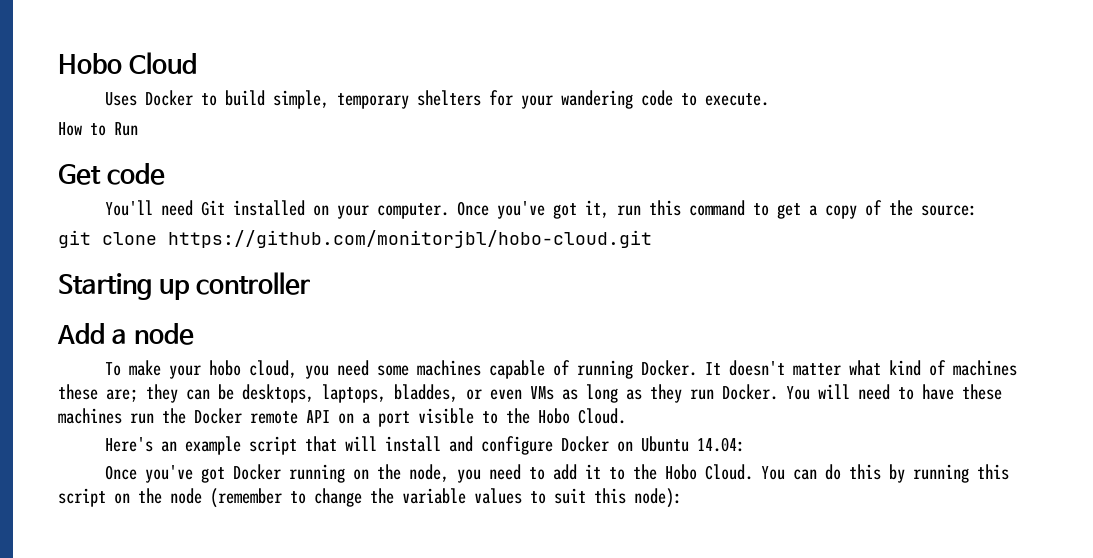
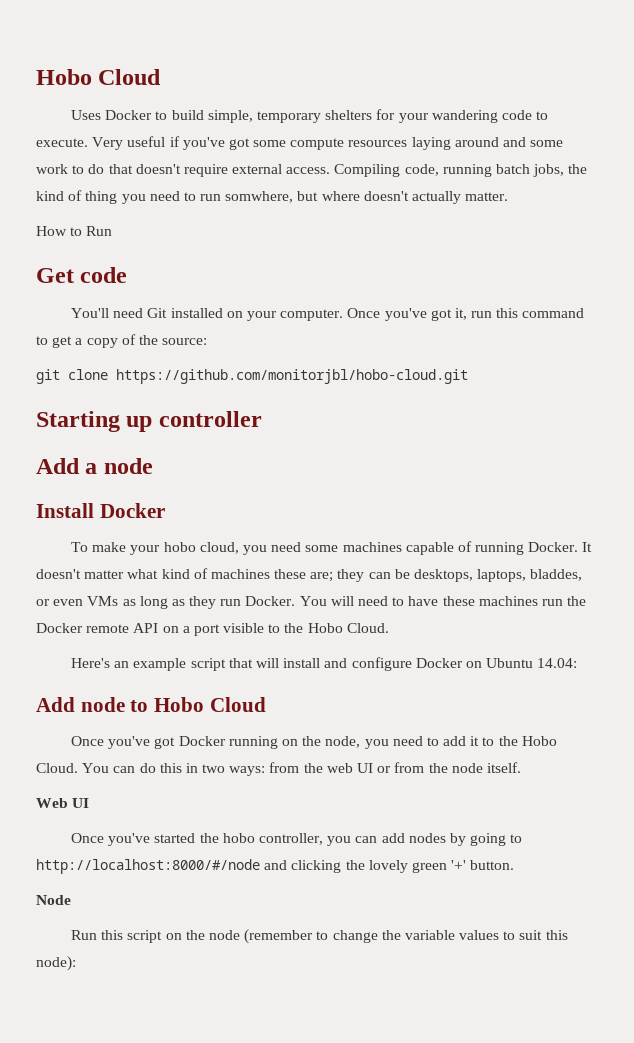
(770, 99) none -> [92,136,564,150] [36,164,588,177] [36,190,509,204] Very useful if you've got some compute resources laying around and some work to do that doesn't require external access. Compiling code, running batch jobs, the kind of thing you need to run somwhere, but where doesn't actually matter.
(194, 334) none -> [36,503,165,518] // Install Docker
(746, 444) none -> [36,697,266,712] // Add node to Hobo Cloud
[889,464,970,483] by running -> [185,762,521,776] [36,798,90,808] [71,833,523,846] [36,859,515,874] [36,895,71,905] [71,930,98,940] in two ways: from the web UI or from the node itself. // Web UI // Once you've started the hobo controller, you can add nodes by going to http://localhost:8000/#/node and clicking the lovely green '+' button. // Node // Run

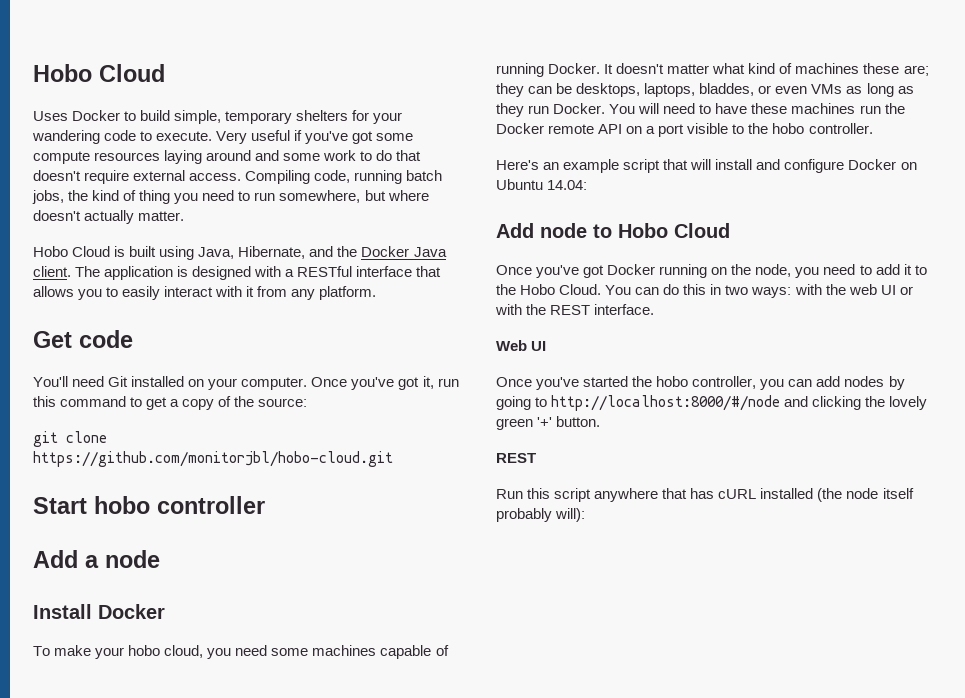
[225,191,294,203] somwhere, -> [279,190,361,203] somewhere,
[36,226,113,236] How to Run -> [33,246,447,260] [33,266,442,280] [33,286,377,300] Hobo Cloud is built using Java, Hibernate, and the Docker Java client. The application is designed with a RESTful interface that allows you to easily interact with it from any platform.
[36,411,153,432] Starting up -> [33,496,150,514] Start hobo
[307,623,389,633] Hobo Cloud. -> [772,123,873,134] hobo controller.
[269,762,300,773] from -> [794,284,822,295] with
[394,762,521,773] from the node itself. -> [495,304,655,315] with the REST interface.
[36,895,71,905] Node -> [496,453,536,463] REST
[165,929,568,944] [36,956,76,971] on the node (remember to change the variable values to suit this node): -> [594,488,914,502] [496,508,586,522] anywhere that has cURL installed (the node itself probably will):

